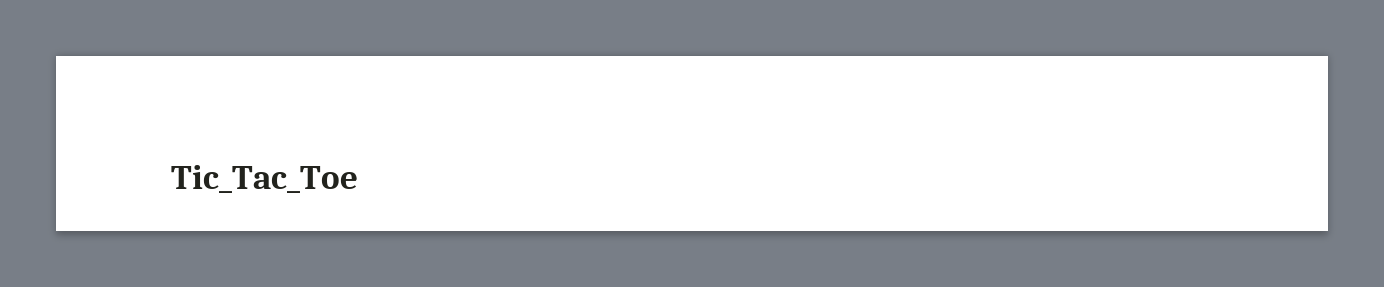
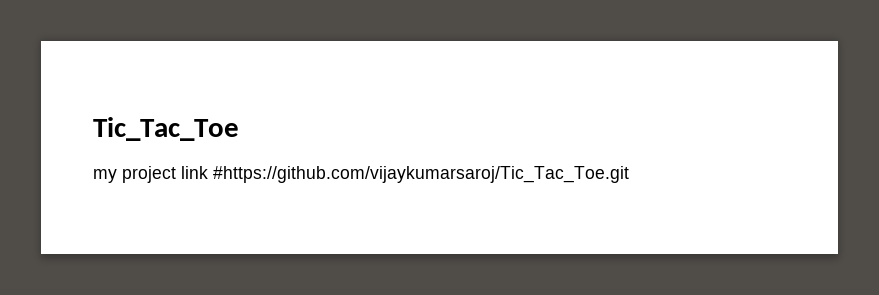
(358, 179) none -> [93,166,629,183] // my project link #https://github.com/vijaykumarsaroj/Tic_Tac_Toe.git

